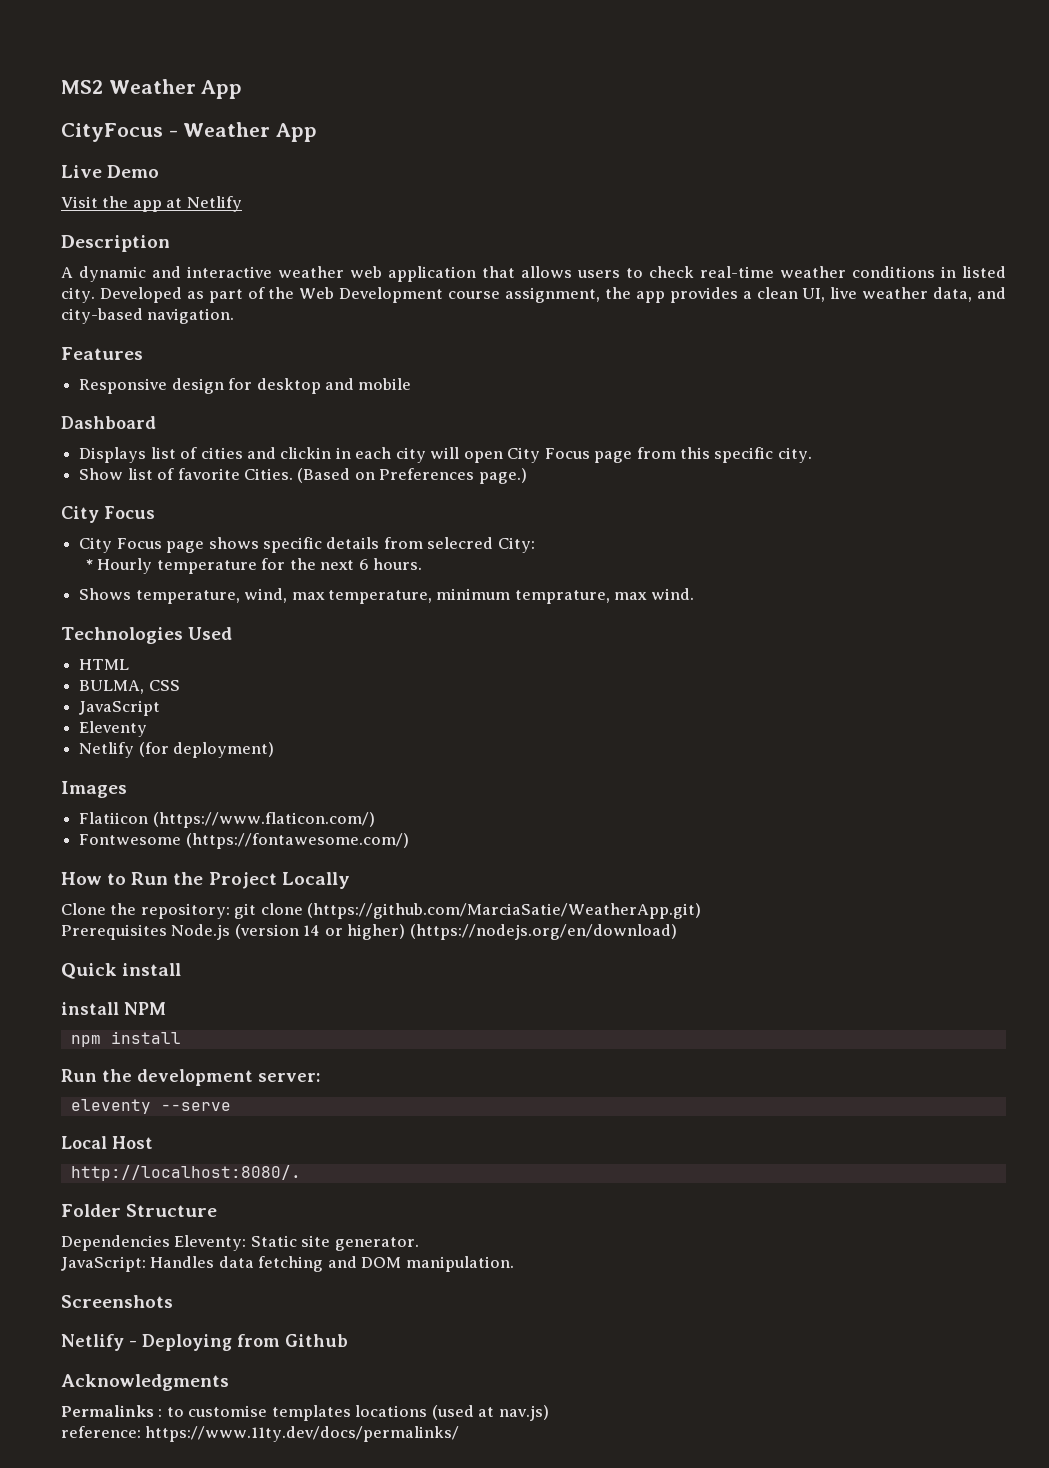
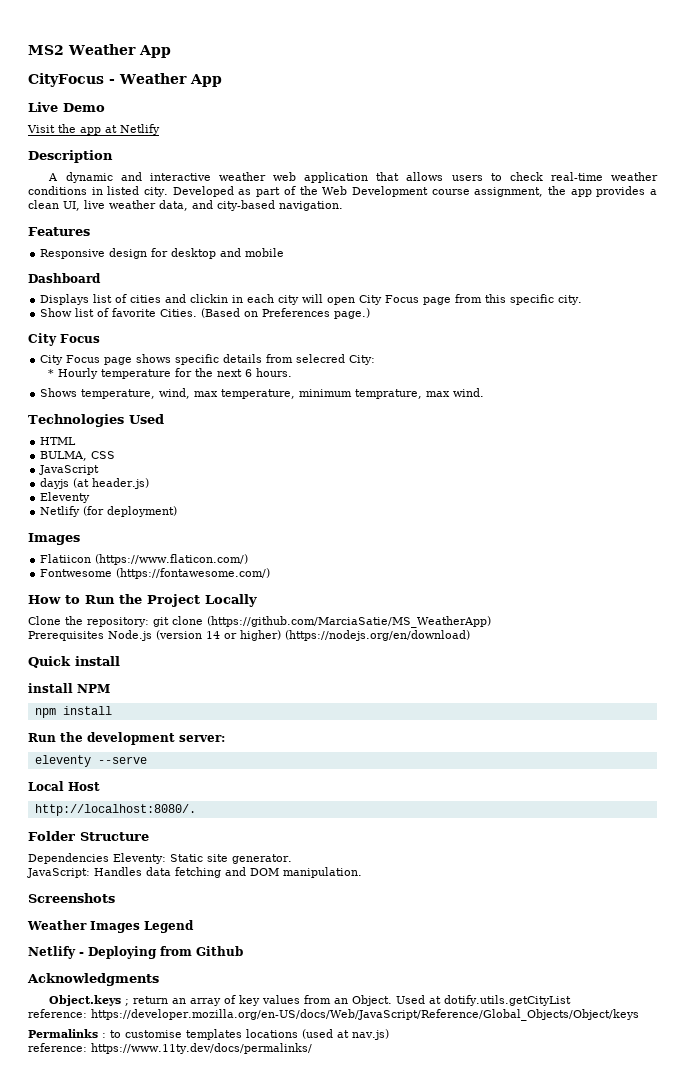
(161, 708) none -> [40,478,150,489] // dayjs (at header.js)
[307,903,702,919] (https://github.com/MarciaSatie/WeatherApp.git) -> [207,616,491,628] (https://github.com/MarciaSatie/MS_WeatherApp)
(173, 1301) none -> [27,920,194,933] // Weather Images Legend
(229, 1382) none -> [49,995,572,1006] [28,1009,639,1021] // Object.keys ; return an array of key values from an Object. Used at dotify.utils.getCityList // reference: https://developer.mozilla.org/en-US/docs/Web/JavaScript/Reference/Global_Objects/Object/keys

